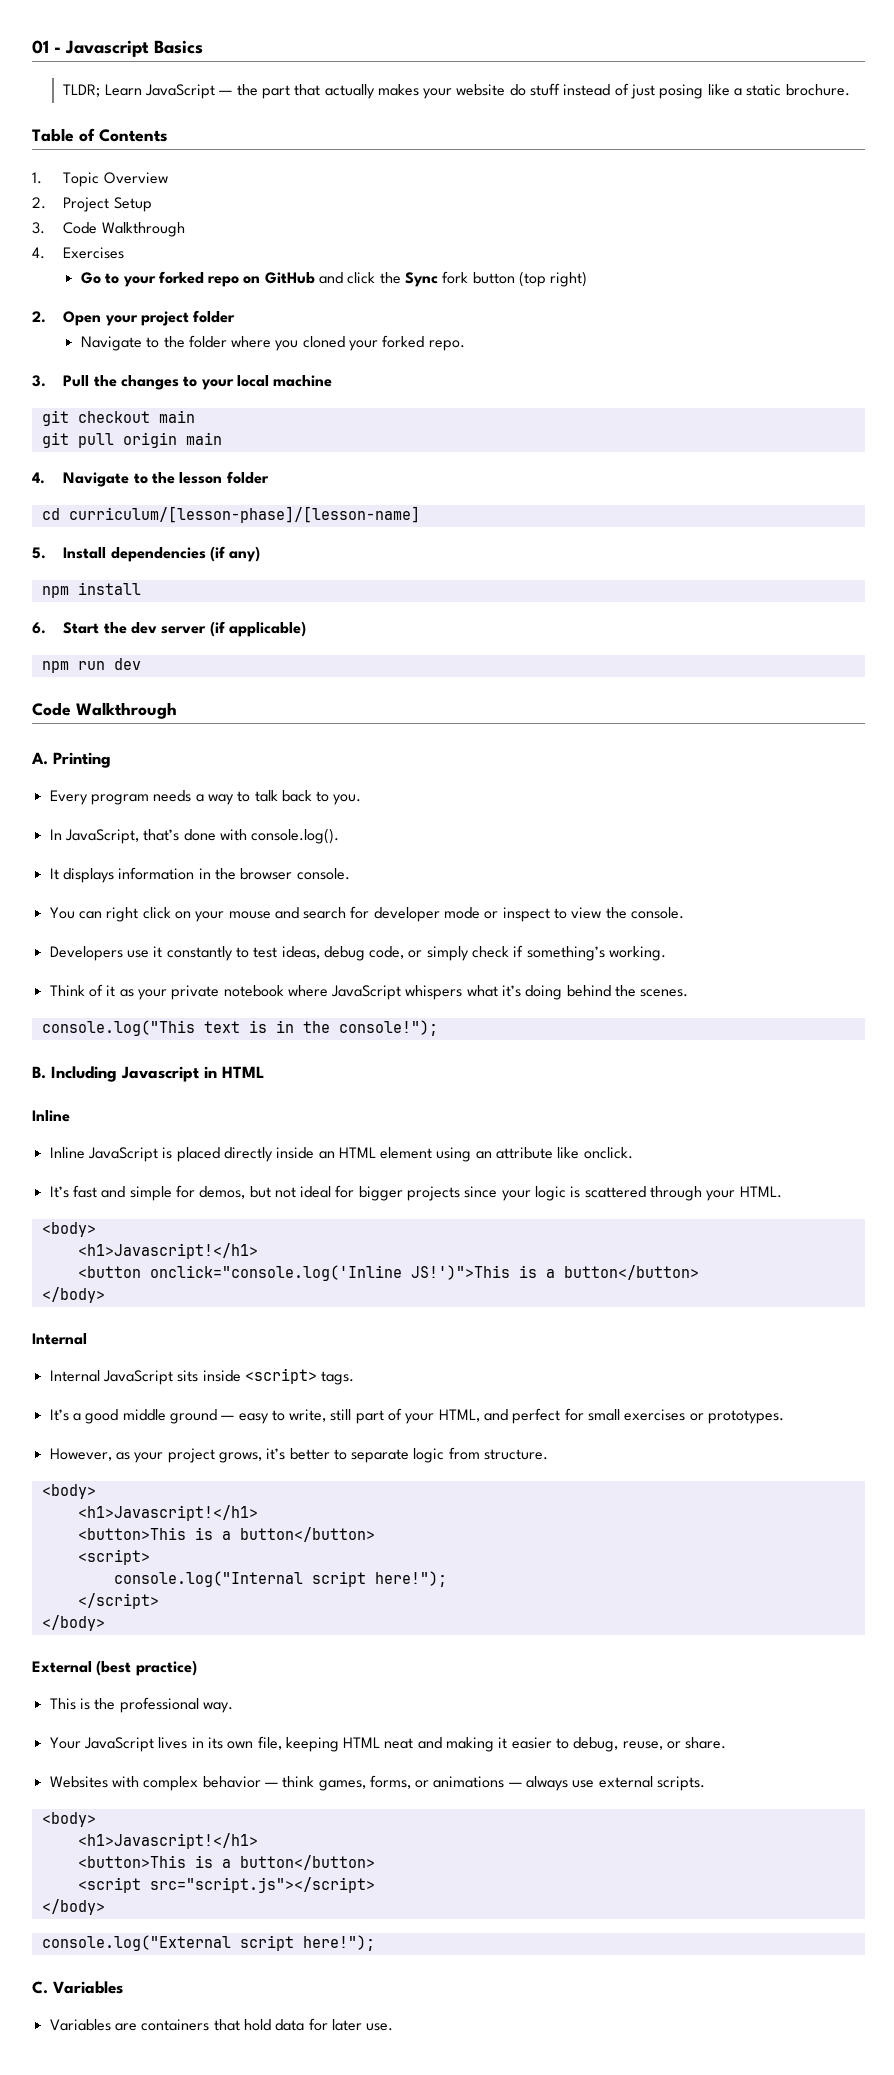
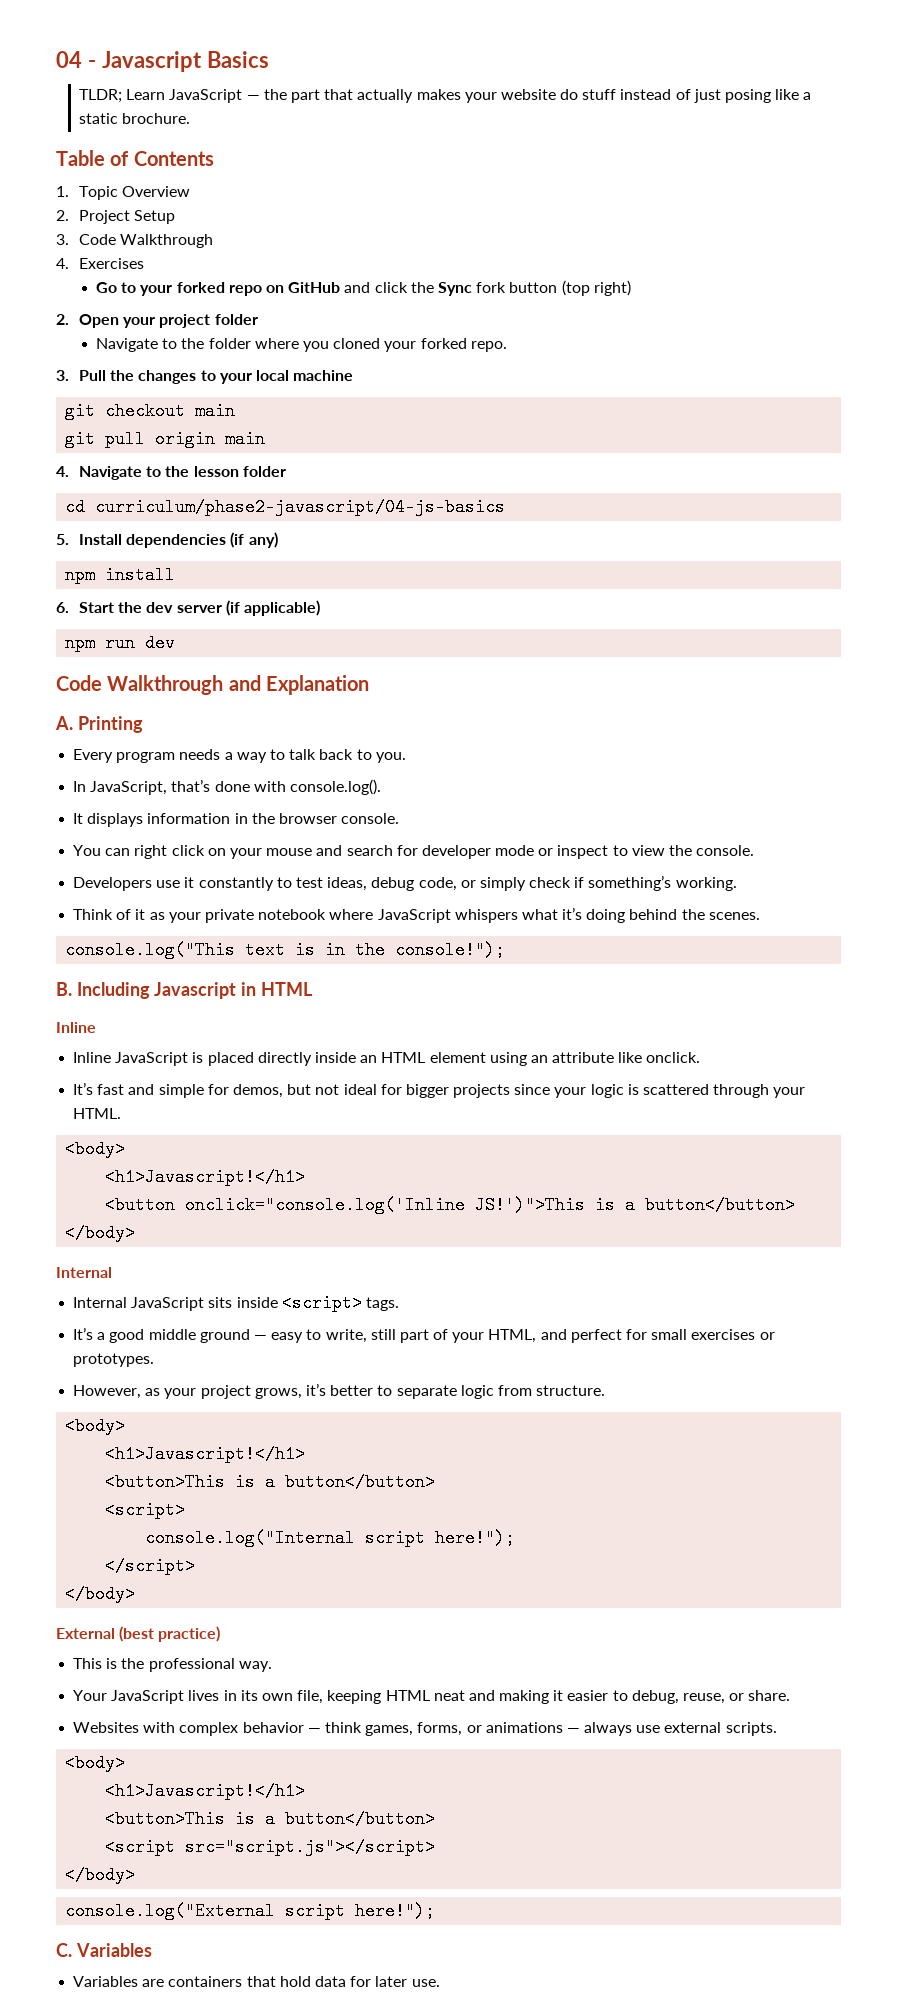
[32,40,49,54] 01 -> [56,51,82,68] 04
[68,506,420,523] curriculum/[lesson-phase]/[lesson-name] -> [95,498,506,516] curriculum/phase2-javascript/04-js-basics
(177, 710) none -> [228,675,369,695] and Explanation

